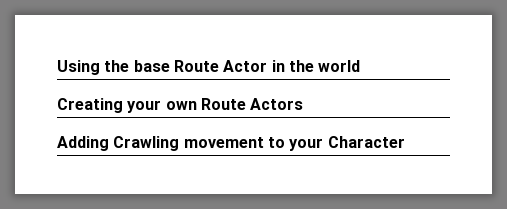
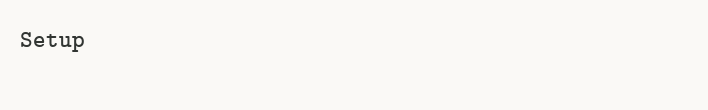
[57,60,361,75] [57,98,304,113] [57,136,405,151] Using the base Route Actor in the world // Creating your own Route Actors // Adding Crawling movement to your Character -> [20,32,85,52] Setup

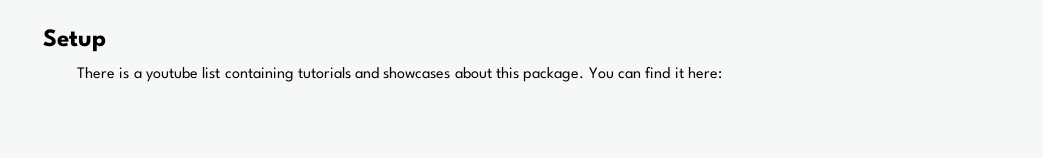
(85, 42) none -> [76,66,723,82] // There is a youtube list containing tutorials and showcases about this package. You can find it here:

